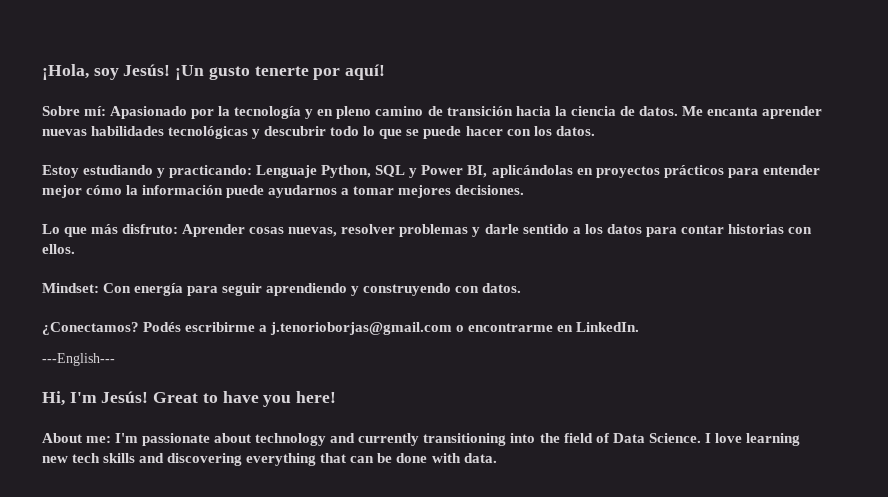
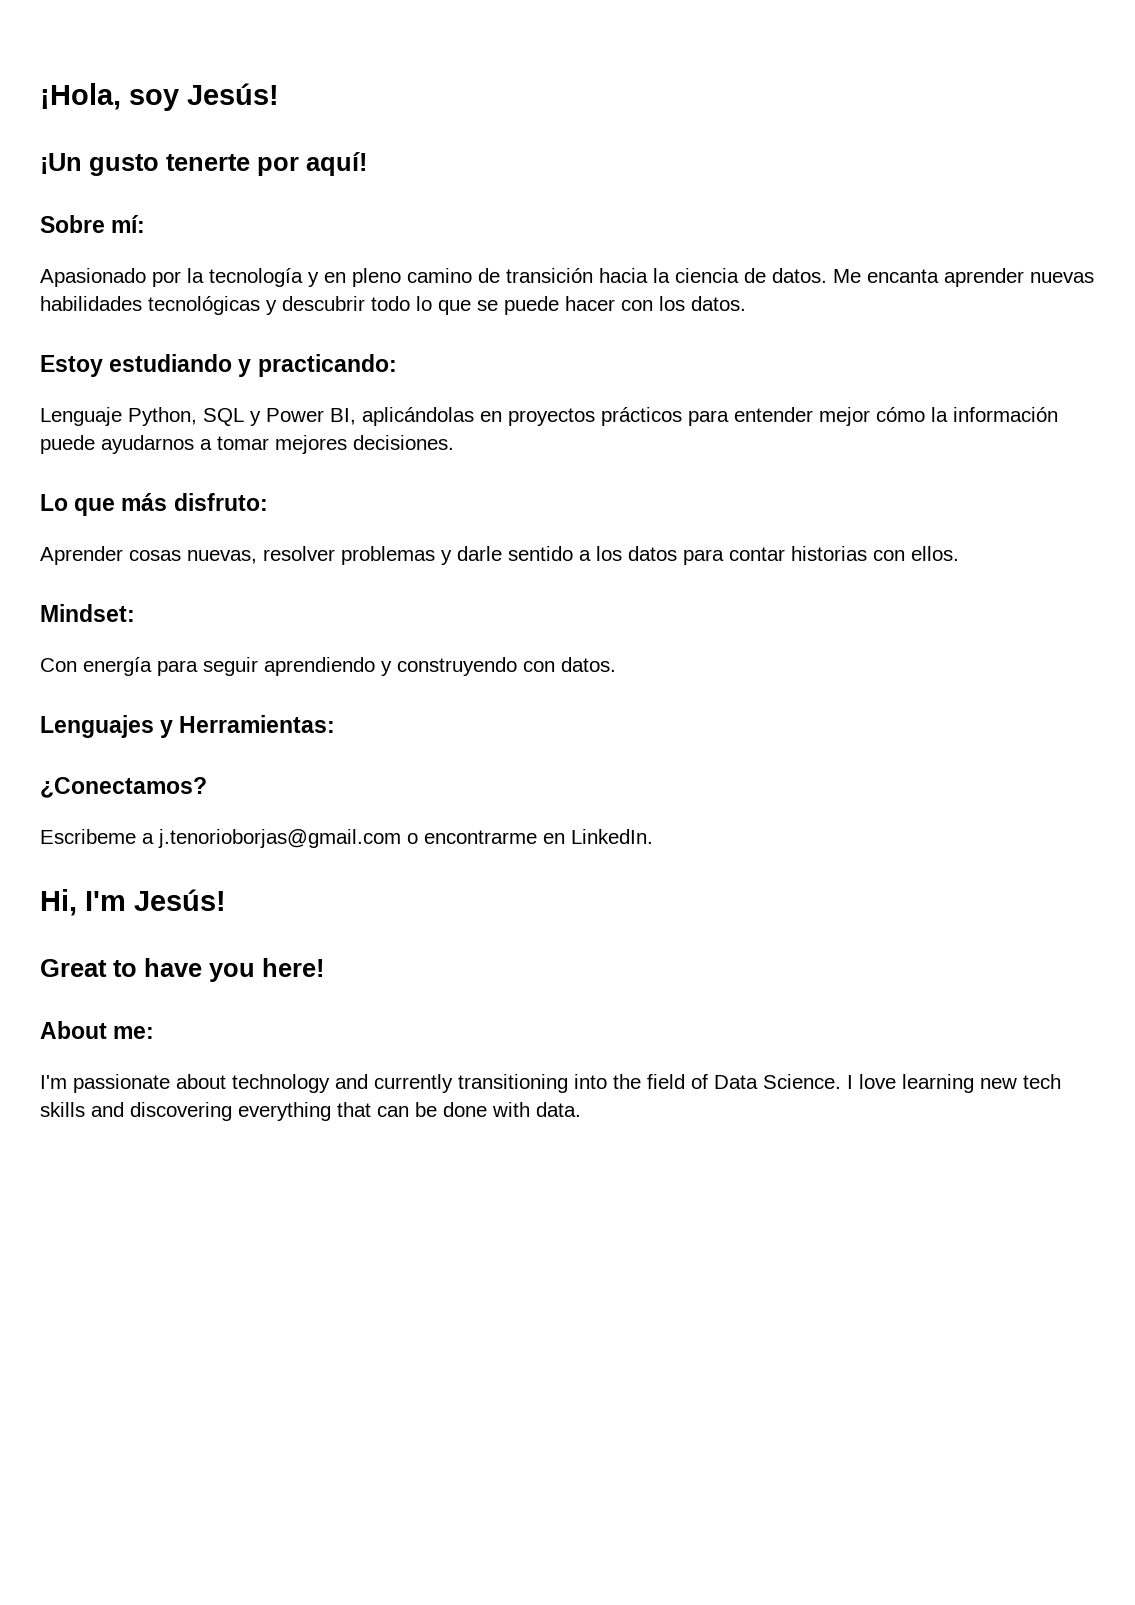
(171, 70) none -> (279, 94) //
(107, 111) none -> (146, 224) //
(253, 171) none -> (397, 365) //
(179, 229) none -> (268, 502) //
(99, 288) none -> (135, 613) //
(522, 288) none -> [40,715,336,738] // Lenguajes y Herramientas:
[143,322,256,332] Podés escribirme -> [40,829,136,844] // Escribeme
[42,353,115,366] // ---English--- -> (653, 836) none
(149, 397) none -> (226, 900) //
(112, 439) none -> (155, 1032) //

